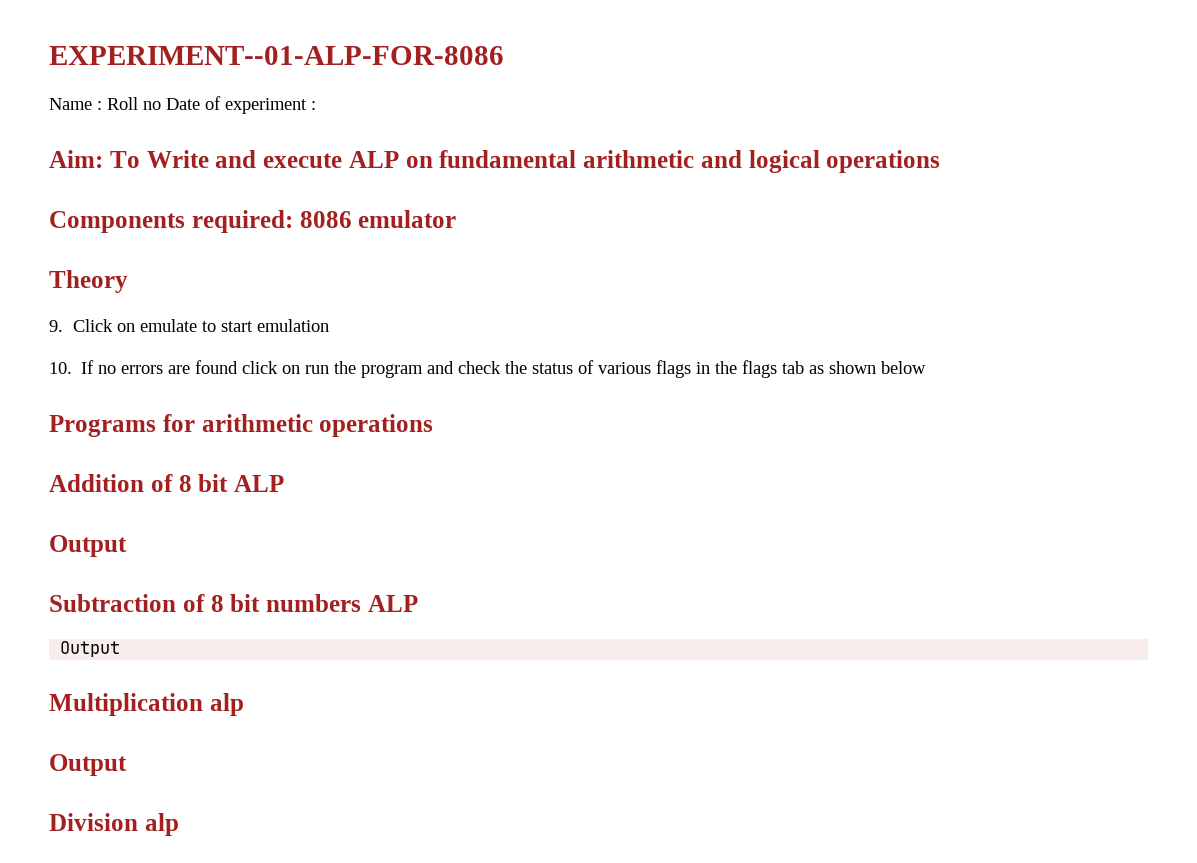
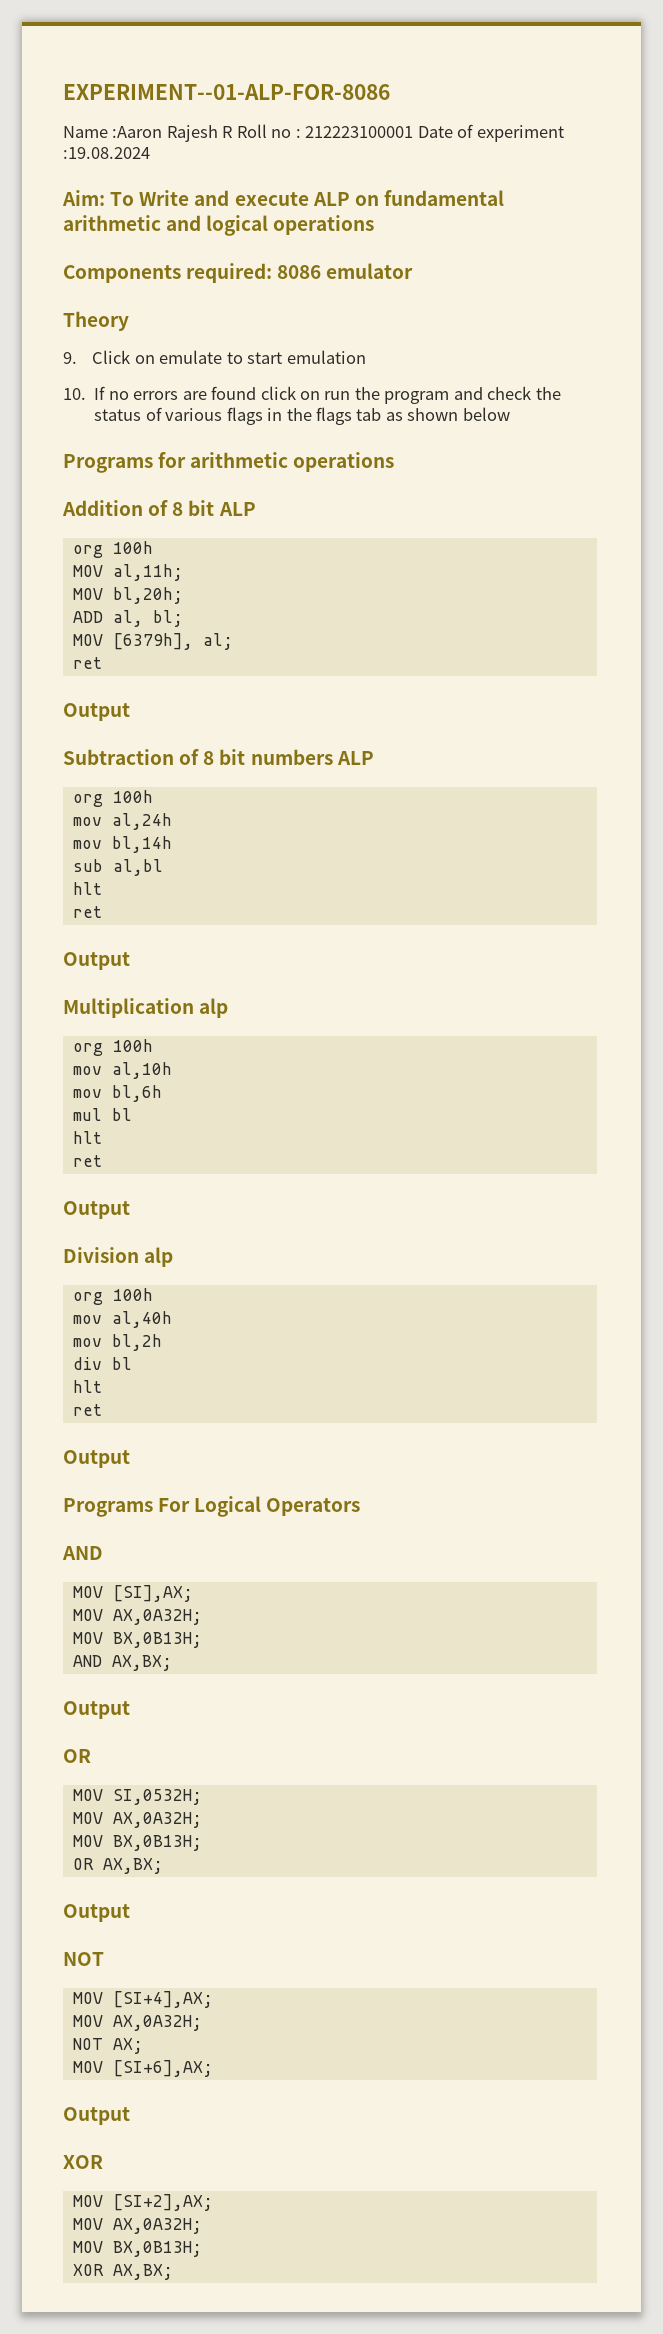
[97,97,161,110] : Roll no -> [112,124,414,142] :Aaron Rajesh R Roll no : 212223100001
[311,101,316,110] : -> [63,147,150,159] :19.08.2024
(284, 483) none -> [72,541,153,558] [72,564,183,581] [72,587,183,604] [72,610,183,627] [72,633,233,650] [72,657,102,669] // org 100h // MOV al,11h; // MOV bl,20h; // ADD al, bl; // MOV [6379h], al; // ret
[60,641,121,657] [49,693,244,716] [49,754,127,776] [49,813,179,836] Output // Multiplication alp // Output // Division alp -> [72,790,153,807] [72,813,172,830] [72,836,172,853] [72,859,163,876] [72,882,102,895] [72,906,102,918] [63,952,130,970] [63,998,229,1018] [72,1039,153,1056] [72,1062,172,1079] [72,1085,162,1102] [72,1108,132,1121] [72,1131,102,1144] [72,1155,102,1167] [63,1201,130,1219] [63,1247,174,1267] [72,1288,153,1305] [72,1311,172,1328] [72,1334,162,1351] [72,1357,132,1370] [72,1380,102,1393] [72,1404,102,1416] [63,1450,130,1468] [63,1496,361,1517] [62,1546,103,1560] [72,1585,193,1602] [72,1609,202,1625] [72,1632,202,1648] [72,1655,172,1671] [63,1701,130,1719] [63,1749,91,1763] [72,1789,202,1805] [72,1812,202,1828] [72,1835,202,1851] [72,1858,163,1874] [63,1904,130,1922] [63,1952,104,1966] [72,1991,213,2008] [72,2015,202,2031] [72,2038,143,2054] [72,2060,213,2077] [63,2107,130,2125] [63,2155,103,2169] [72,2194,213,2211] [72,2218,202,2234] [72,2241,202,2257] [72,2264,173,2280] org 100h // mov al,24h // mov bl,14h // sub al,bl // hlt // ret // Output // Multiplication alp // org 100h // mov al,10h // mov bl,6h // mul bl // hlt // ret // Output // Division alp // org 100h // mov al,40h // mov bl,2h // div bl // hlt // ret // Output // Programs For Logical Operators // AND // MOV [SI],AX; // MOV AX,0A32H; // MOV BX,0B13H; // AND AX,BX; // Output // OR // MOV SI,0532H; // MOV AX,0A32H; // MOV BX,0B13H; // OR AX,BX; // Output // NOT // MOV [SI+4],AX; // MOV AX,0A32H; // NOT AX; // MOV [SI+6],AX; // Output // XOR // MOV [SI+2],AX; // MOV AX,0A32H; // MOV BX,0B13H; // XOR AX,BX;

